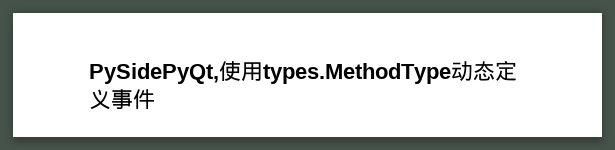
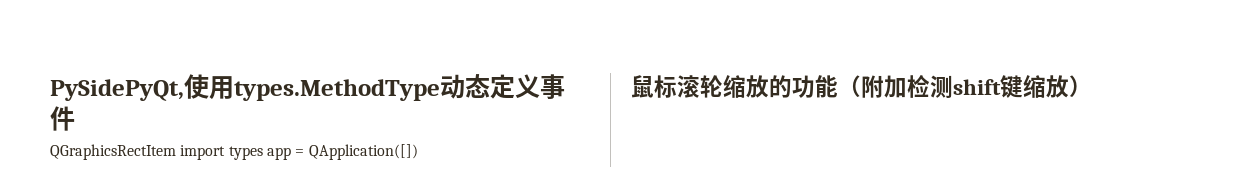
(155, 99) none -> [50,144,418,160] [631,74,1092,98] // QGraphicsRectItem import types app = QApplication([]) // 鼠标滚轮缩放的功能（附加检测shift键缩放）

